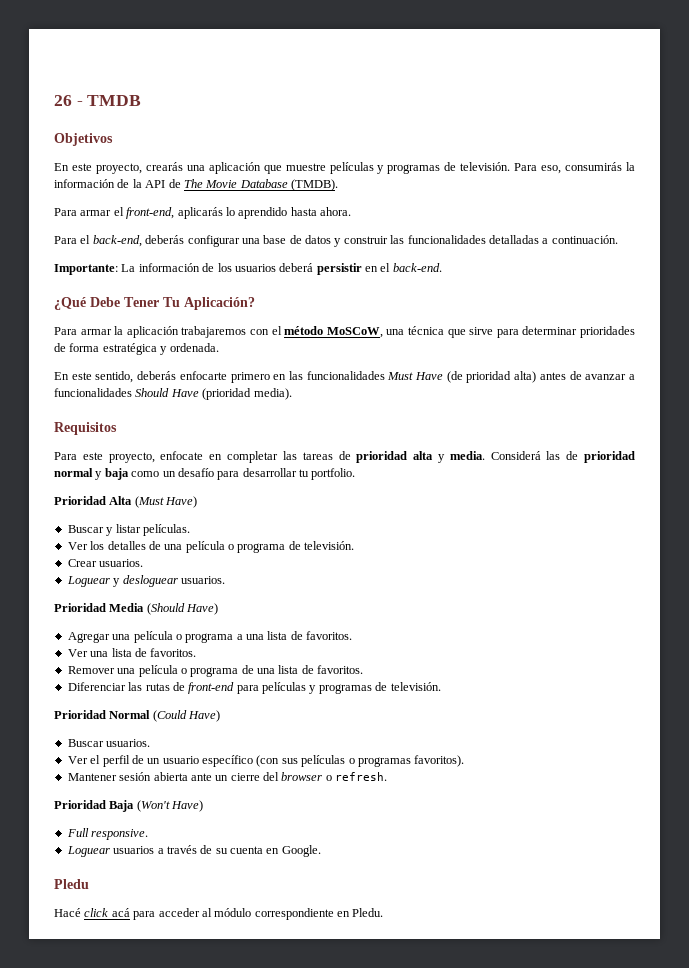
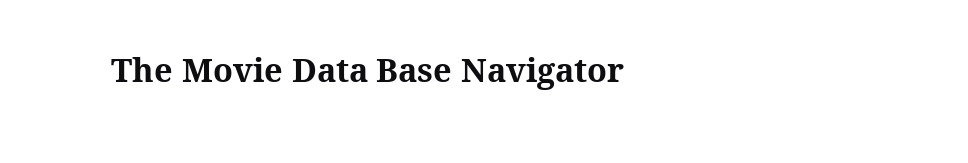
[54,95,142,106] [54,133,113,146] [54,162,635,174] [54,179,338,191] [54,207,351,219] [54,235,618,247] [54,263,442,275] [54,297,255,310] [54,326,636,338] [54,343,219,355] [54,371,635,383] [54,388,292,400] [54,422,117,435] [54,451,635,463] [54,468,356,480] [54,496,198,508] [67,524,190,536] [67,541,355,553] [67,559,144,567] [66,575,225,587] [54,603,219,615] [67,631,353,643] [67,648,197,657] [67,665,364,677] [67,682,441,694] [54,710,221,722] [67,739,151,747] [67,755,465,767] [67,772,388,781] [54,800,204,812] [66,828,149,840] [66,845,321,857] [54,879,89,889] [54,908,384,920] 26 - TMDB // Objetivos // En este proyecto, crearás una aplicación que muestre películas y programas de televisión. Para eso, consumirás la información de la API de The Movie Database (TMDB). // Para armar el front-end, aplicarás lo aprendido hasta ahora. // Para el back-end, deberás configurar una base de datos y construir las funcionalidades detalladas a continuación. // Importante: La información de los usuarios deberá persistir en el back-end. // ¿Qué Debe Tener Tu Aplicación? // Para armar la aplicación trabajaremos con el método MoSCoW, una técnica que sirve para determinar prioridades de forma estratégica y ordenada. // En este sentido, deberás enfocarte primero en las funcionalidades Must Have (de prioridad alta) antes de avanzar a funcionalidades Should Have (prioridad media). // Requisitos // Para este proyecto, enfocate en completar las tareas de prioridad alta y media. Considerá las de prioridad normal y baja como un desafío para desarrollar tu portfolio. // Prioridad Alta (Must Have) // Buscar y listar películas. // Ver los detalles de una película o programa de televisión. // Crear usuarios. // Loguear y desloguear usuarios. // Prioridad Media (Should Have) // Agregar una película o programa a una lista de favoritos. // Ver una lista de favoritos. // Remover una película o programa de una lista de favoritos. // Diferenciar las rutas de front-end para películas y programas de televisión. // Prioridad Normal (Could Have) // Buscar usuarios. // Ver el perfil de un usuario específico (con sus películas o programas favoritos). // Mantener sesión abierta ante un cierre del browser o refresh. // Prioridad Baja (Won't Have) // Full responsive. // Loguear usuarios a través de su cuenta en Google. // Pledu // Hacé click acá para acceder al módulo correspondiente en Pledu. -> [111,57,625,90] The Movie Data Base Navigator

